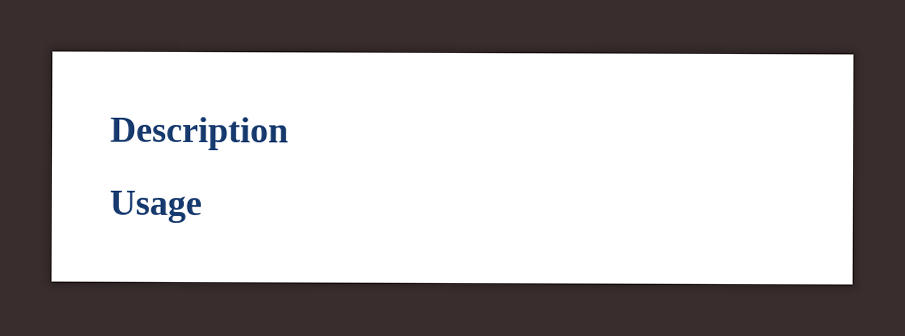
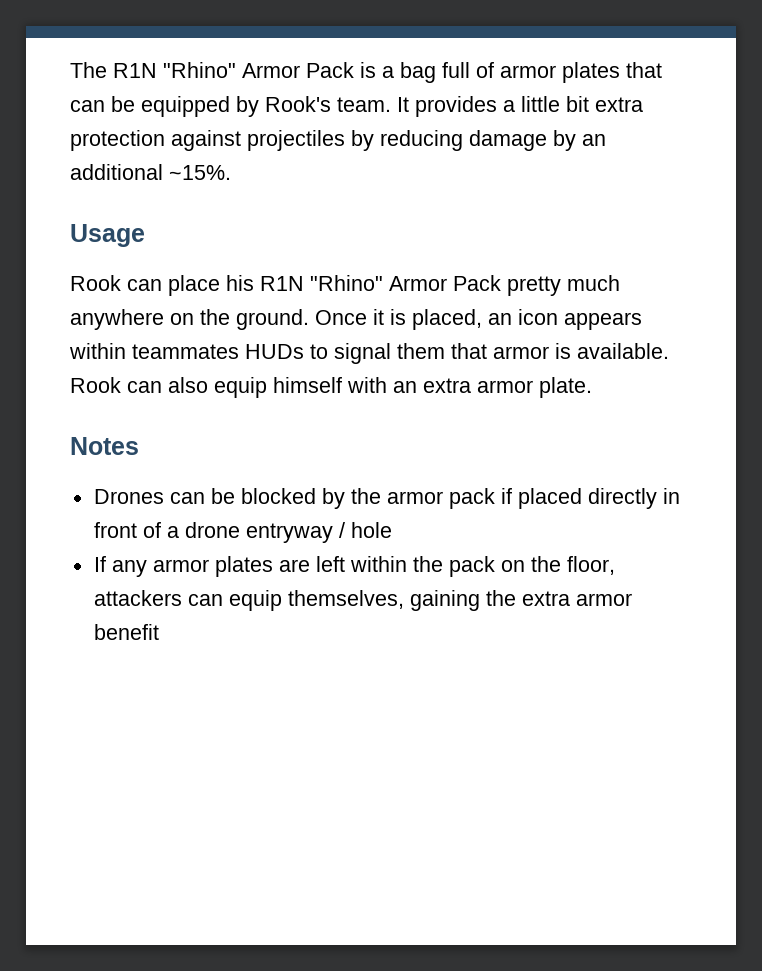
[110,116,289,151] [109,190,202,224] Description // Usage -> [70,62,662,83] [70,96,643,117] [70,130,606,151] [70,164,231,180] [70,224,145,247] [70,275,620,296] [70,309,642,330] [69,343,669,364] [70,377,592,398] [70,437,139,455] [93,488,680,509] [93,522,392,543] [93,556,615,577] [93,590,632,611] [93,624,159,640] The R1N "Rhino" Armor Pack is a bag full of armor plates that can be equipped by Rook's team. It provides a little bit extra protection against projectiles by reducing damage by an additional ~15%. // Usage // Rook can place his R1N "Rhino" Armor Pack pretty much anywhere on the ground. Once it is placed, an icon appears within teammates HUDs to signal them that armor is available. Rook can also equip himself with an extra armor plate. // Notes // Drones can be blocked by the armor pack if placed directly in front of a drone entryway / hole // If any armor plates are left within the pack on the floor, attackers can equip themselves, gaining the extra armor benefit

